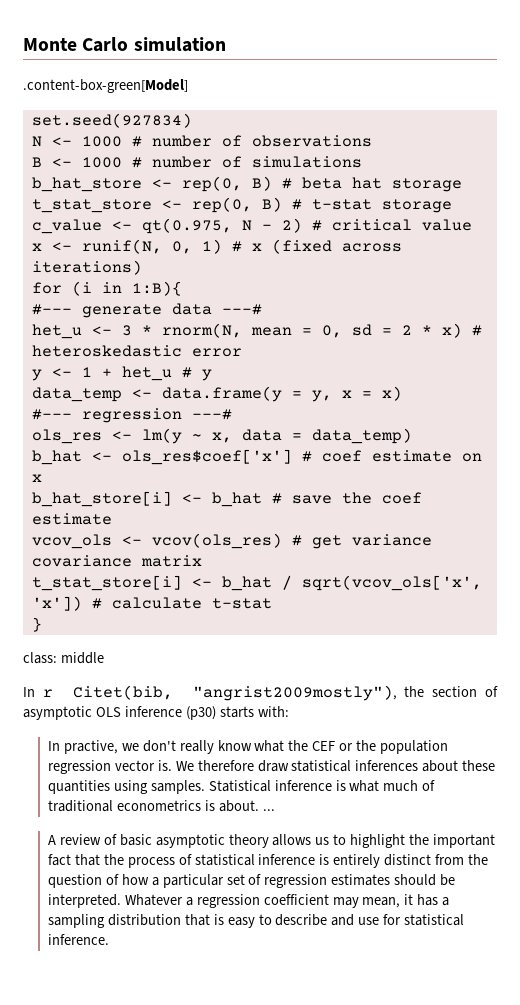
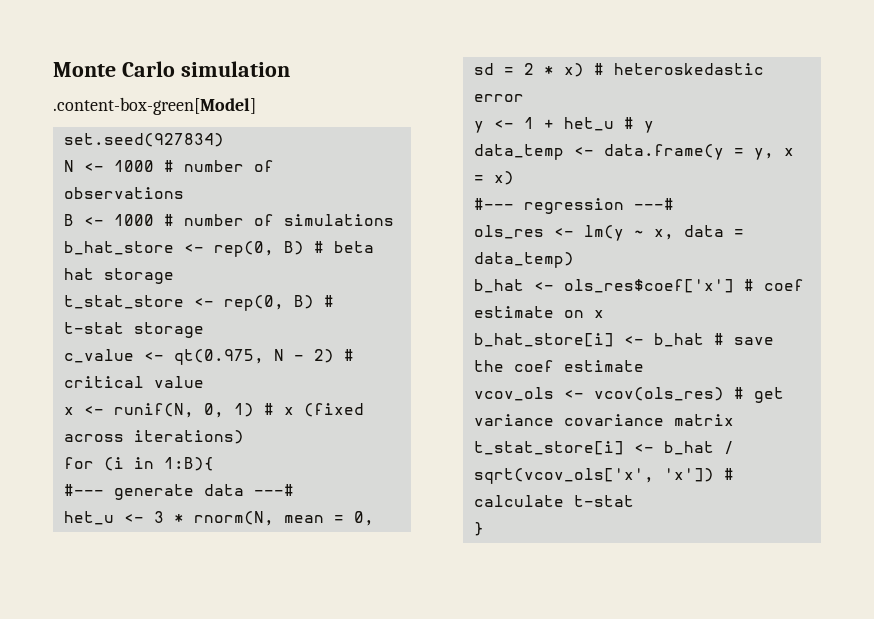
[23,652,104,664] [23,685,498,701] [23,706,289,720] [47,740,449,754] [47,760,496,774] [47,780,436,794] [47,800,275,812] [47,834,496,848] [47,854,489,868] [47,874,456,888] [47,894,450,908] [47,914,465,928] [47,934,109,945] // class: middle // In r Citet(bib, "angrist2009mostly"), the section of asymptotic OLS inference (p30) starts with: // In practive, we don't really know what the CEF or the population regression vector is. We therefore draw statistical inferences about these quantities using samples. Statistical inference is what much of traditional econometrics is about. ... // A review of basic asymptotic theory allows us to highlight the important fact that the process of statistical inference is entirely distinct from the question of how a particular set of regression estimates should be interpreted. Whatever a regression coefficient may mean, it has a sampling distribution that is easy to describe and use for statistical inference. -> (484, 529) none

